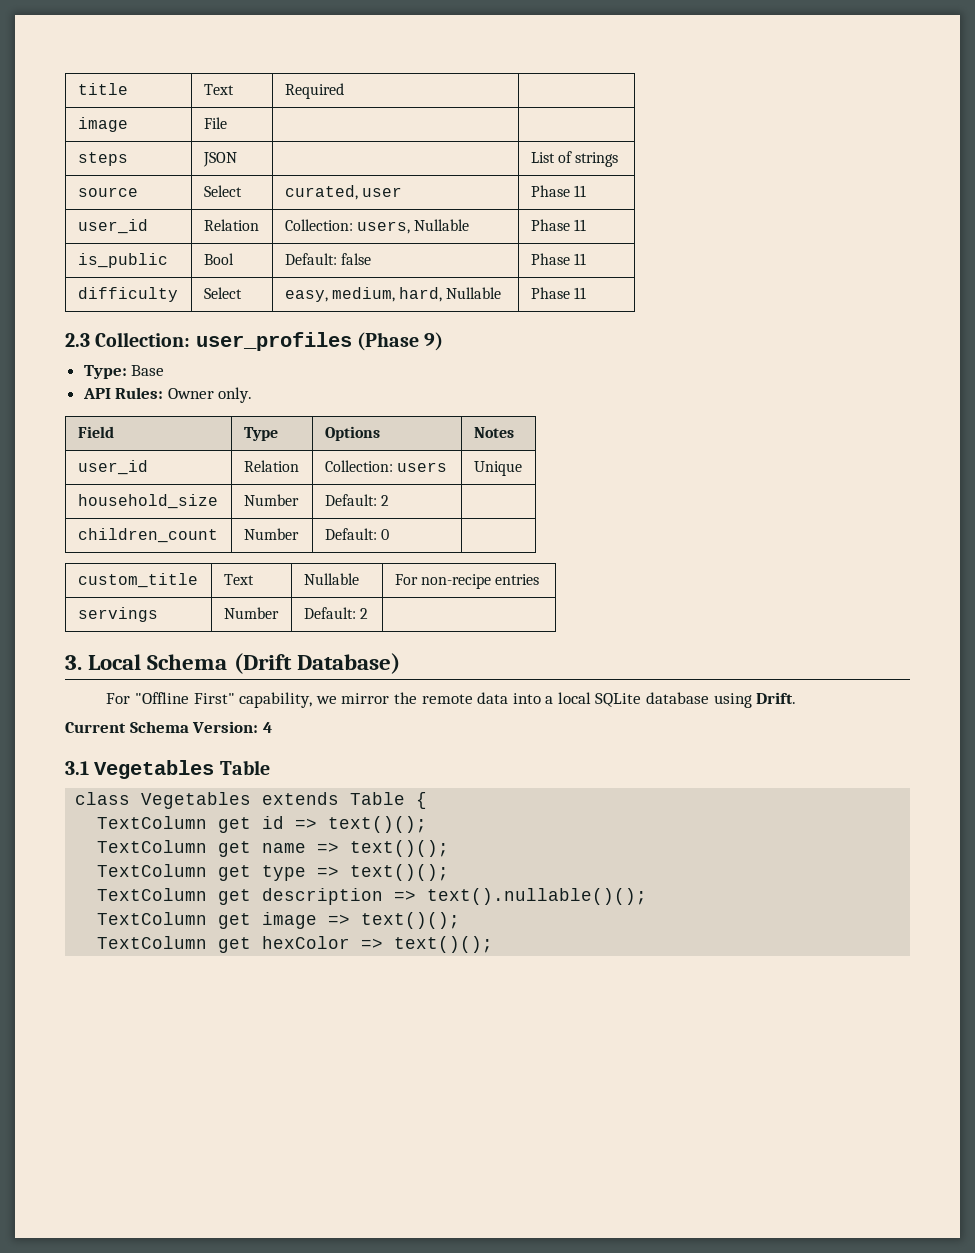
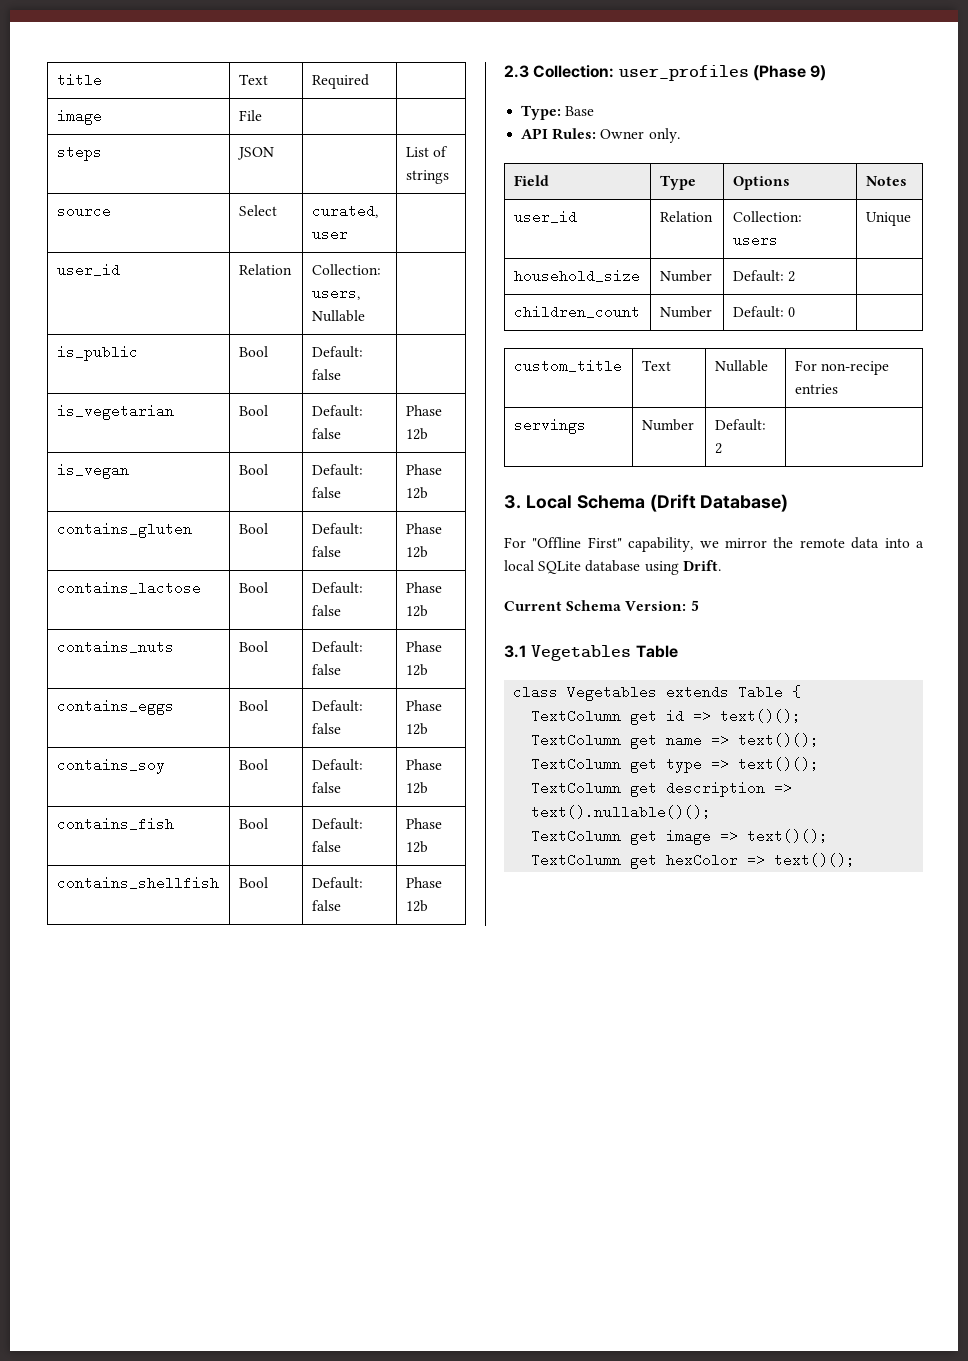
[530,185,586,197] Phase 11 -> (348, 234) none
[530,219,586,231] Phase 11 -> (365, 316) none
[530,253,586,265] [77,287,178,302] [203,287,242,299] [284,287,502,302] [530,287,586,299] Phase 11 // difficulty | Select | easy, medium, hard, Nullable | Phase 11 -> [56,404,174,420] [238,405,268,416] [311,405,363,417] [311,428,341,439] [405,405,442,416] [405,428,428,440] [56,463,129,479] [238,464,268,475] [311,464,363,476] [311,487,341,498] [405,464,442,475] [405,487,428,499] [56,522,192,538] [238,523,268,534] [311,523,363,535] [311,546,341,557] [405,523,442,534] [405,546,428,558] [56,581,201,595] [238,582,268,593] [311,582,363,594] [311,605,341,616] [405,582,442,593] [405,605,428,617] [56,640,174,654] [238,641,268,652] [311,641,363,653] [311,664,341,675] [405,641,442,652] [405,664,428,676] [56,699,174,715] [238,700,268,711] [311,700,363,712] [311,723,341,734] [405,700,442,711] [405,723,428,735] [56,758,165,774] [238,759,268,770] [311,759,363,771] [311,782,341,793] [405,759,442,770] [405,782,428,794] [56,817,174,831] [238,818,268,829] [311,818,363,830] [311,841,341,852] [405,818,442,829] [405,841,428,853] [56,876,219,890] [238,877,268,888] [311,877,363,889] [311,900,341,911] [405,877,442,888] [405,900,428,912] // is_vegetarian | Bool | Default: false | Phase 12b // is_vegan | Bool | Default: false | Phase 12b // contains_gluten | Bool | Default: false | Phase 12b // contains_lactose | Bool | Default: false | Phase 12b // contains_nuts | Bool | Default: false | Phase 12b // contains_eggs | Bool | Default: false | Phase 12b // contains_soy | Bool | Default: false | Phase 12b // contains_fish | Bool | Default: false | Phase 12b // contains_shellfish | Bool | Default: false | Phase 12b
[262,722,272,733] 4 -> [690,600,699,611] 5

